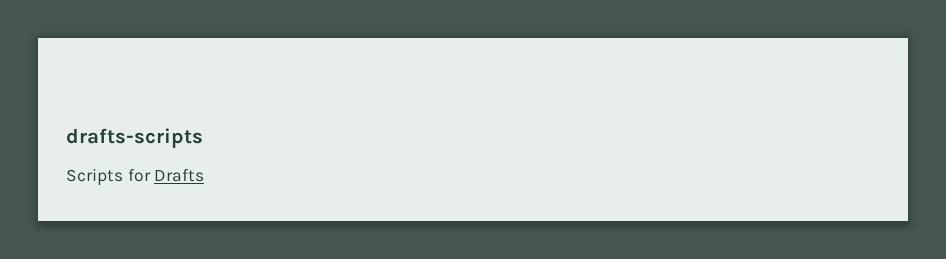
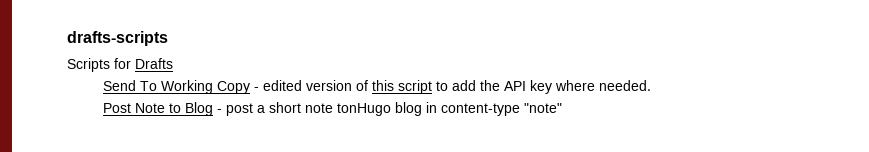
(205, 175) none -> [102,80,651,94] [102,102,562,116] // Send To Working Copy - edited version of this script to add the API key where needed. // Post Note to Blog - post a short note tonHugo blog in content-type "note"

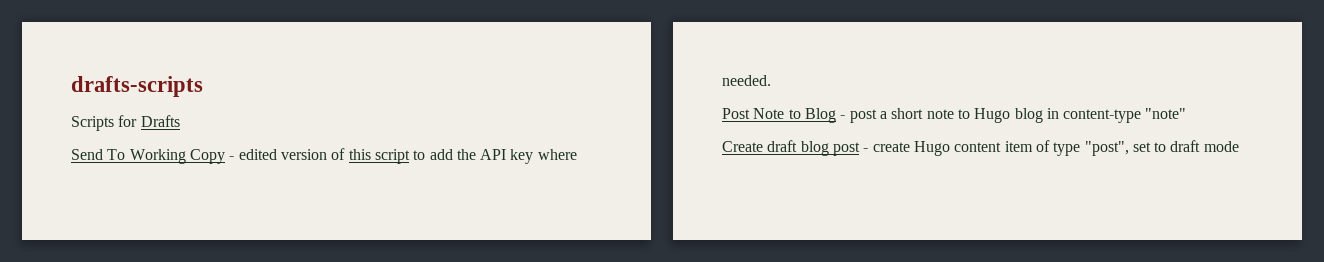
[336,103,391,116] tonHugo -> [957,108,1011,123] to Hugo
(562, 108) none -> [722,140,1239,156] // Create draft blog post - create Hugo content item of type "post", set to draft mode

